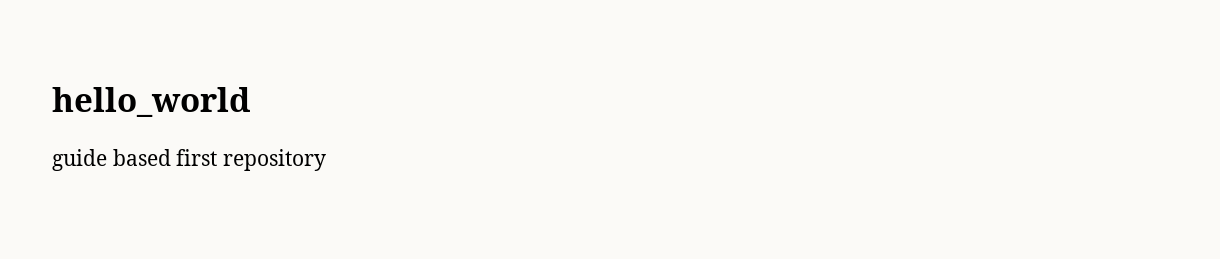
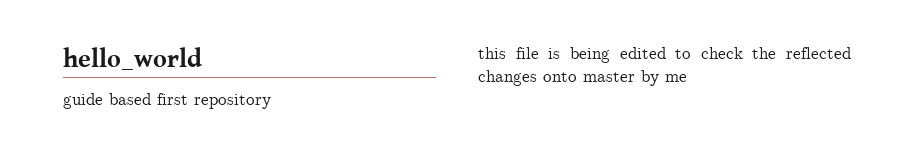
(327, 160) none -> [478,47,851,63] [478,70,687,86] // this file is being edited to check the reflected changes onto master by me

